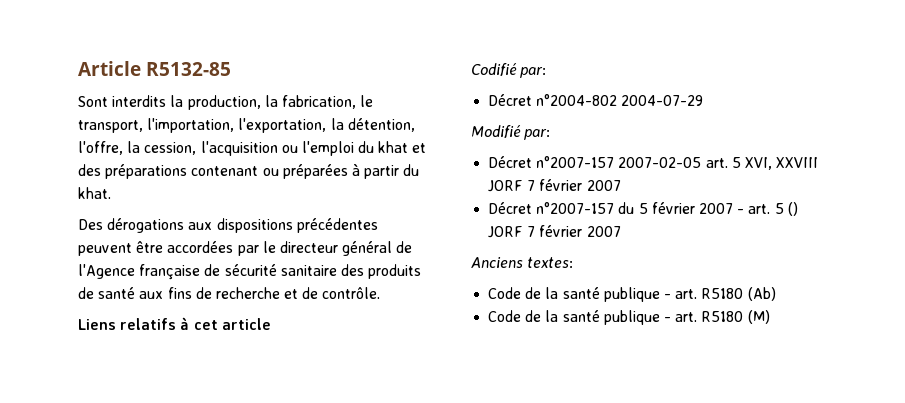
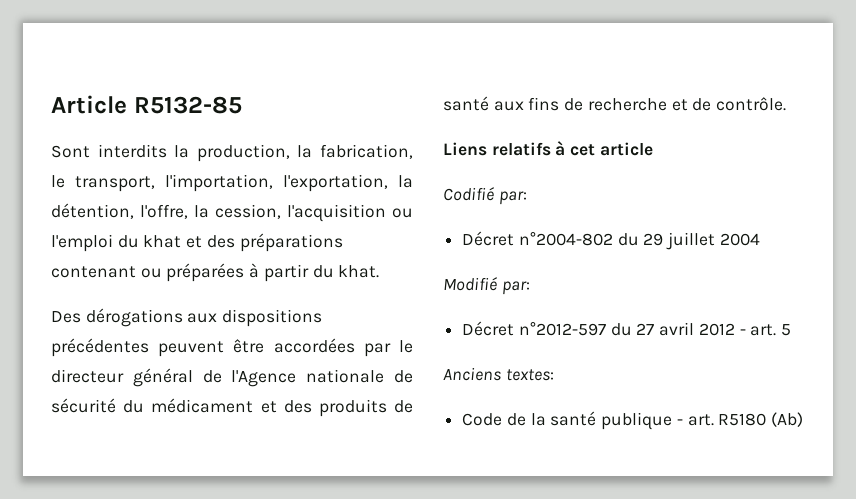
[139,264,201,280] française -> [306,369,385,383] nationale
[280,265,337,276] sanitaire -> [123,398,277,413] du médicament et
[621,95,704,106] 2004-07-29 -> [617,232,760,250] du 29 juillet 2004
[536,156,819,170] [488,179,621,192] [488,202,798,216] [488,225,621,238] n°2007-157 2007-02-05 art. 5 XVI, XXVIII JORF 7 février 2007 // Décret n°2007-157 du 5 février 2007 - art. 5 () JORF 7 février 2007 -> [518,322,792,336] n°2012-597 du 27 avril 2012 - art. 5
[488,310,770,325] // Code de la santé publique - art. R5180 (M) -> (804, 419) none

